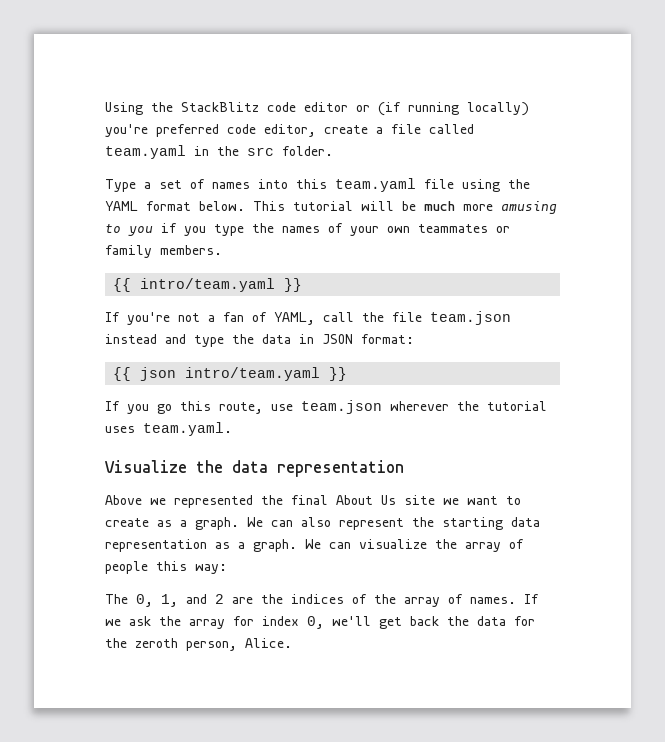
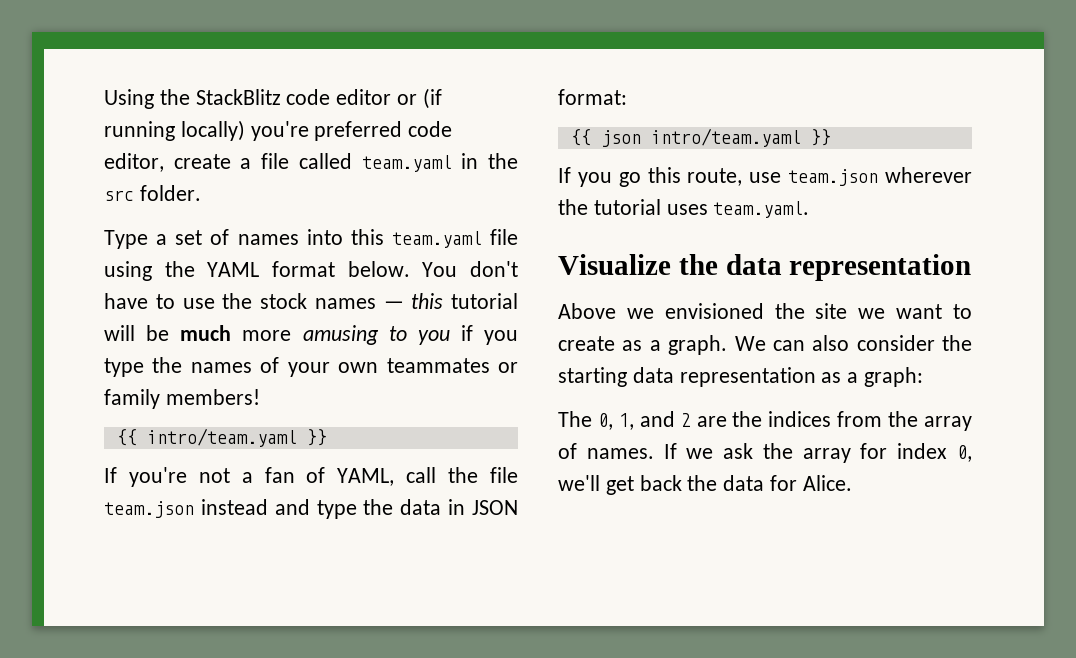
[253,201,285,211] This -> [422,261,518,277] [104,293,444,309] You don't have to use the stock names — this
[160,245,222,255] members. -> [165,389,260,405] members!
[174,495,396,508] represented the final About Us -> [664,303,805,319] envisioned the
[339,518,404,530] represent -> [856,335,935,351] consider
[253,539,524,552] [105,561,227,574] graph. We can visualize the array of people this way: -> [864,367,924,387] graph:
[352,594,367,604] of -> [837,411,883,427] from
[105,638,237,651] the zeroth person, -> (798, 483) none

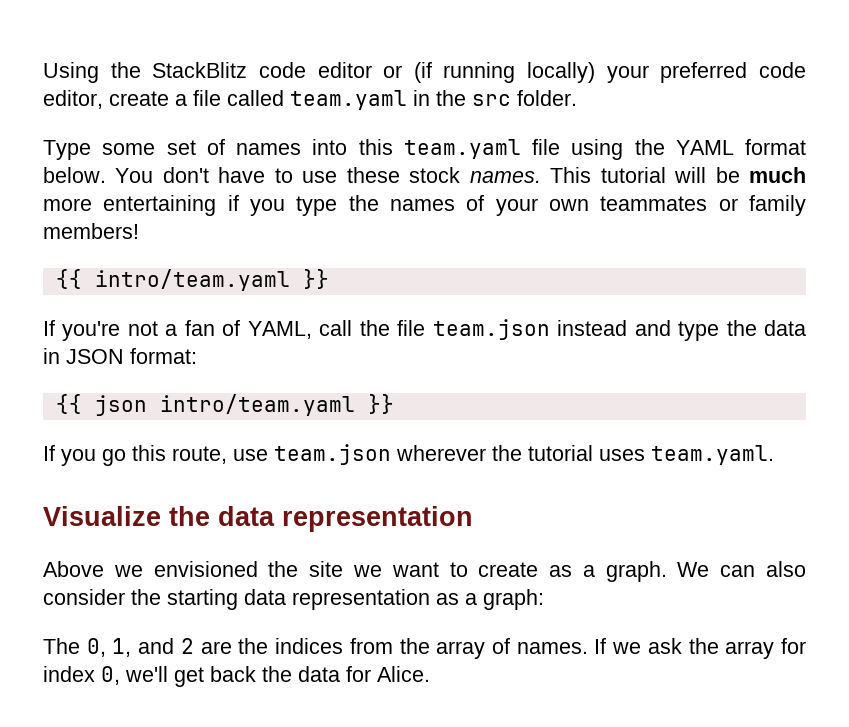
[250,121,309,141] you're -> [606,65,649,83] your
[156,234,168,245] a -> [102,143,156,155] some
[222,293,444,309] the stock names — this -> [346,167,592,183] these stock names. This
[302,325,450,345] amusing to you -> [103,195,217,216] entertaining

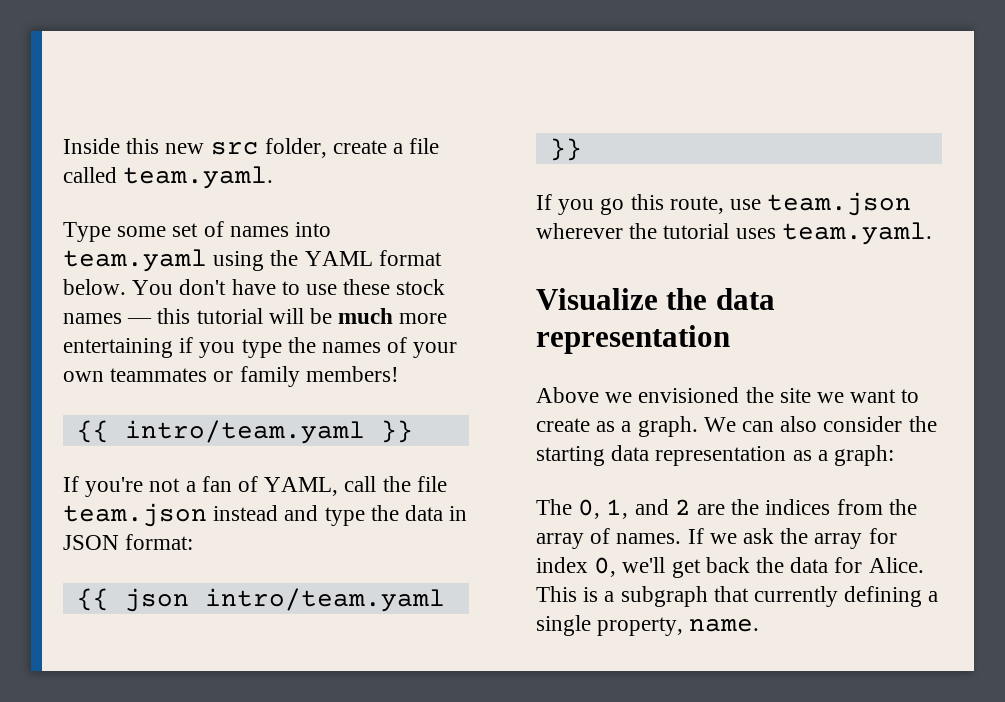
[43,62,806,83] [43,90,577,110] Using the StackBlitz code editor or (if running locally) your preferred code editor, create a file called team.yaml in the src folder. -> [63,138,440,158] [63,166,274,189] Inside this new src folder, create a file called team.yaml.
[358,139,560,159] this team.yaml file -> [63,249,207,272] team.yaml
[469,167,592,183] names. This -> [63,308,191,324] names — this
(430, 674) none -> [536,586,939,607] [536,615,760,636] This is a subgraph that currently defining a single property, name.

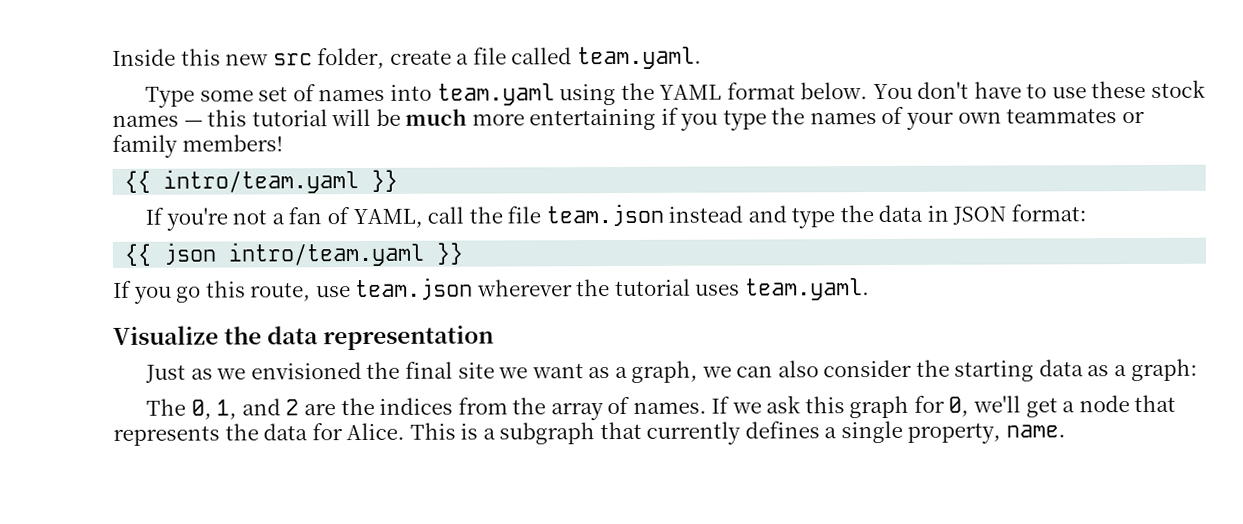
[536,387,599,403] Above -> [145,364,213,383] Just as
(774, 395) none -> [404,361,453,379] final
[901,389,920,403] [536,416,736,437] to create as a graph. We -> [588,360,732,383] as a graph, we
[655,446,787,466] representation -> (1084, 368) none
[780,528,897,549] [536,557,750,578] the array for index 0, we'll get back -> [804,394,1177,419] [113,425,220,446] this graph for 0, we'll get a node that represents
[844,586,923,607] defining -> [744,421,820,439] defines

